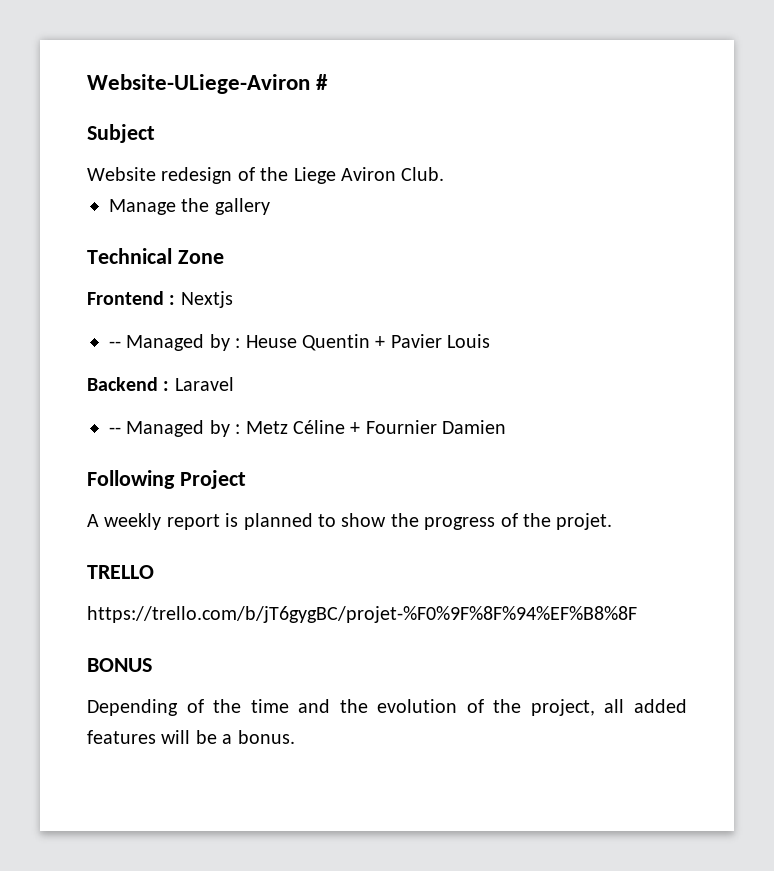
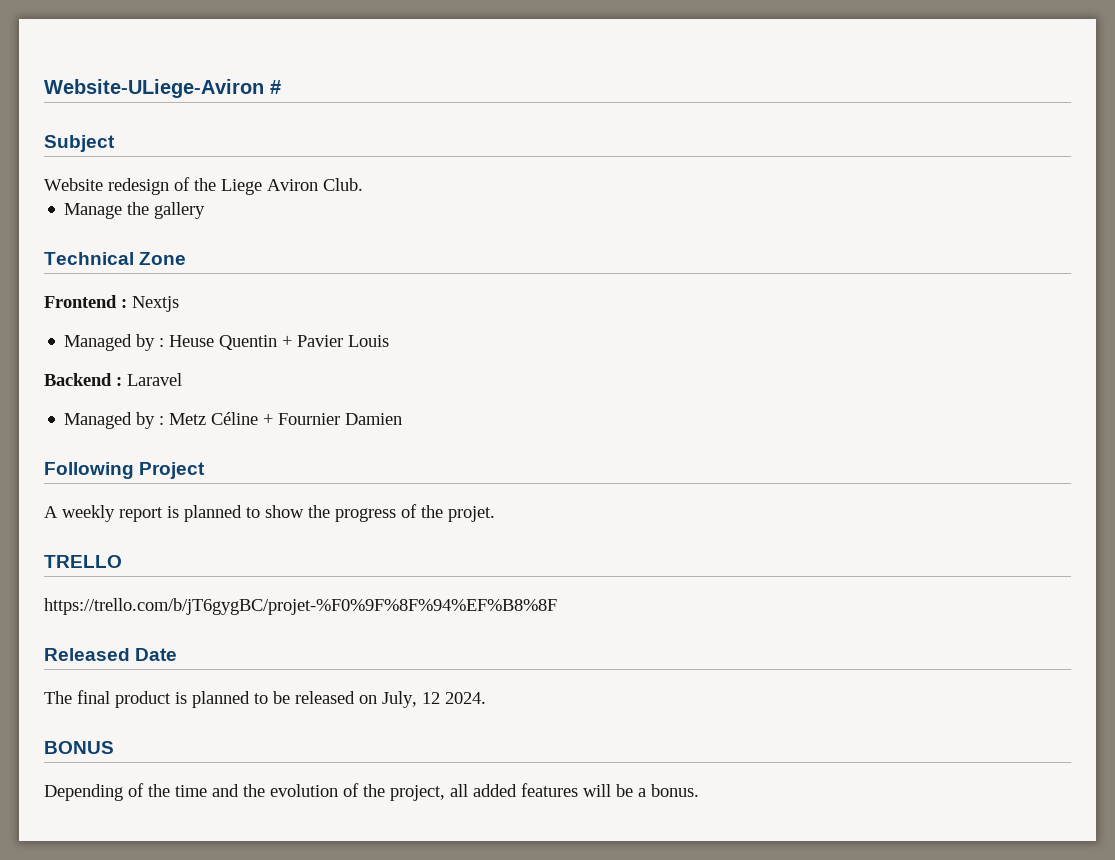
[109,341,121,348] -- -> (179, 304) none
[109,427,121,434] -- -> (182, 379) none
(637, 614) none -> [44,648,178,661] [44,690,486,708] // Released Date // The final product is planned to be released on July, 12 2024.

